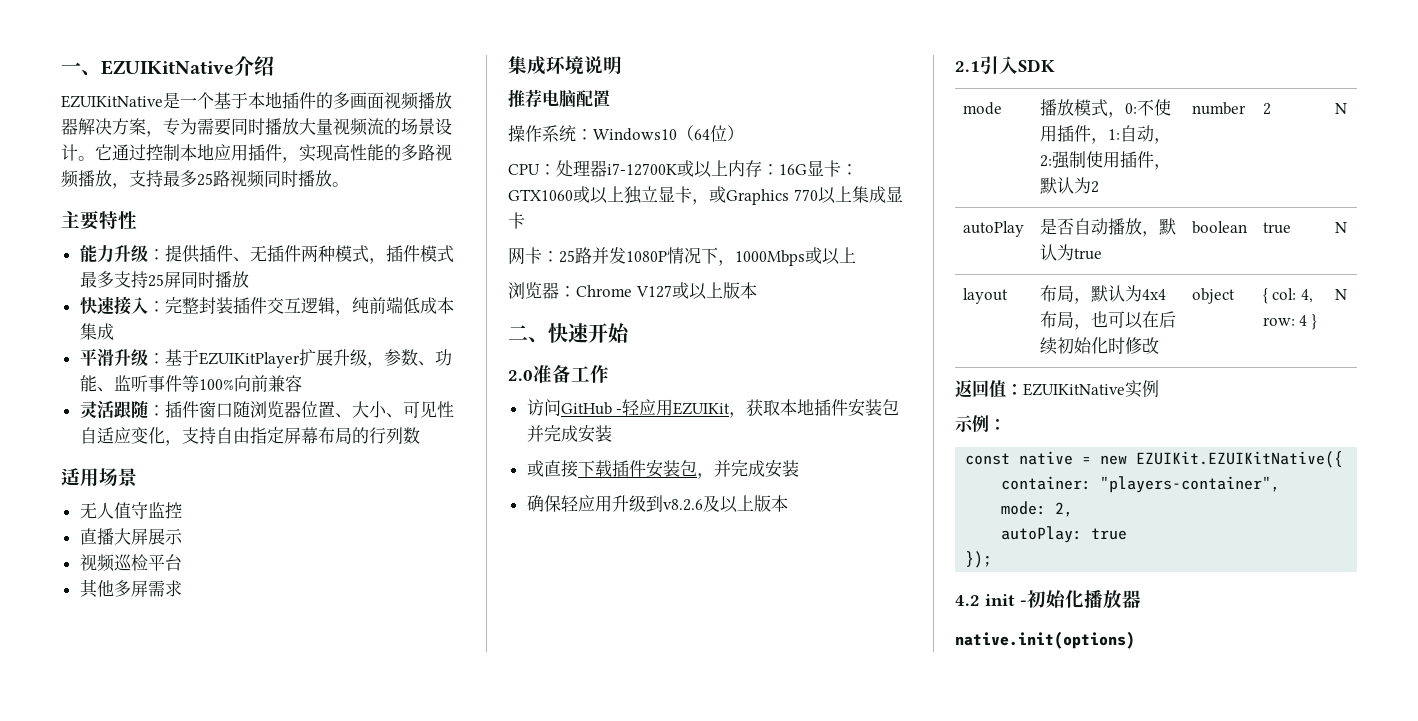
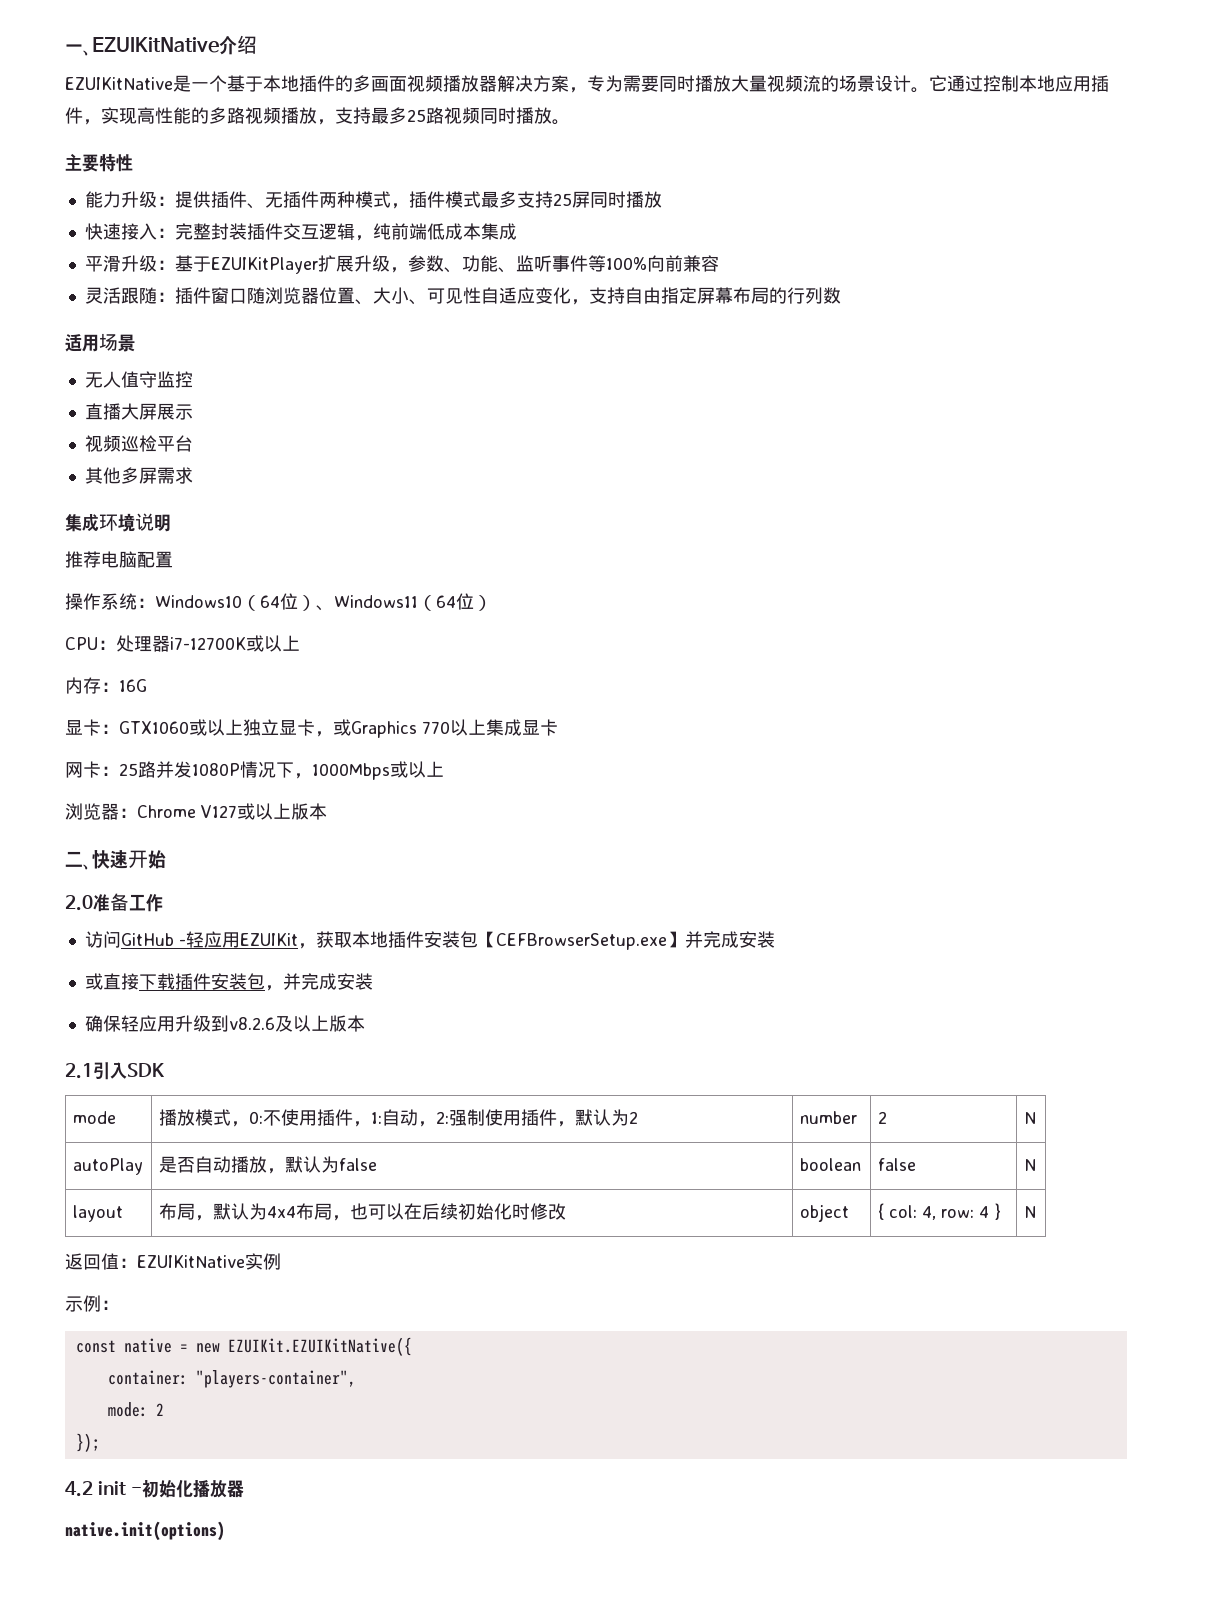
(744, 133) none -> [316,593,492,611] 、Windows11（64位）
(728, 168) none -> (300, 643) //
(807, 169) none -> (147, 685) //
(900, 407) none -> [477,931,685,950] 【CEFBrowserSetup.exe】
[1073,248,1102,260] true -> [338,1158,377,1171] false
[1262,222,1291,234] true -> [877,1158,916,1171] false
[1055,502,1074,517] [1001,526,1128,543] 2, // autoPlay: true -> [155,1403,164,1416] 2

